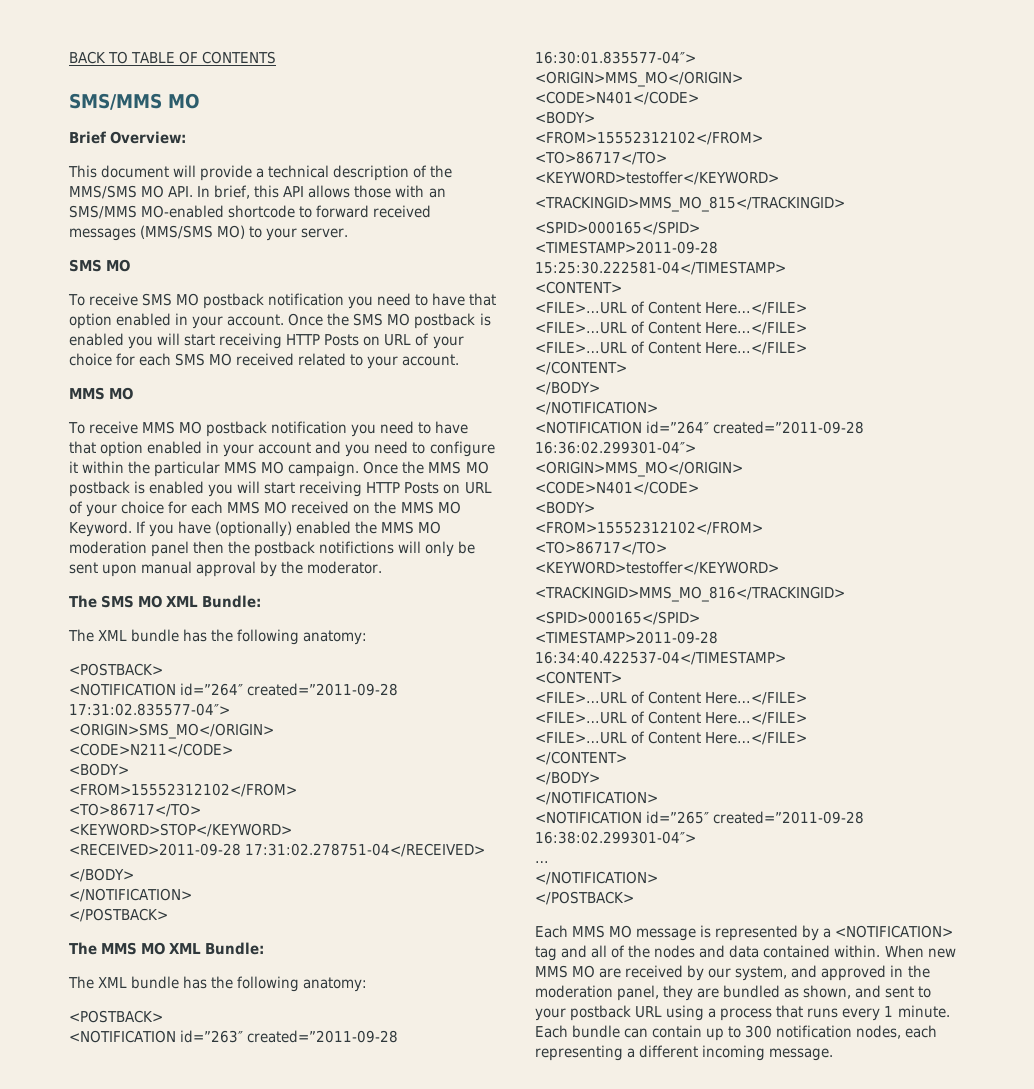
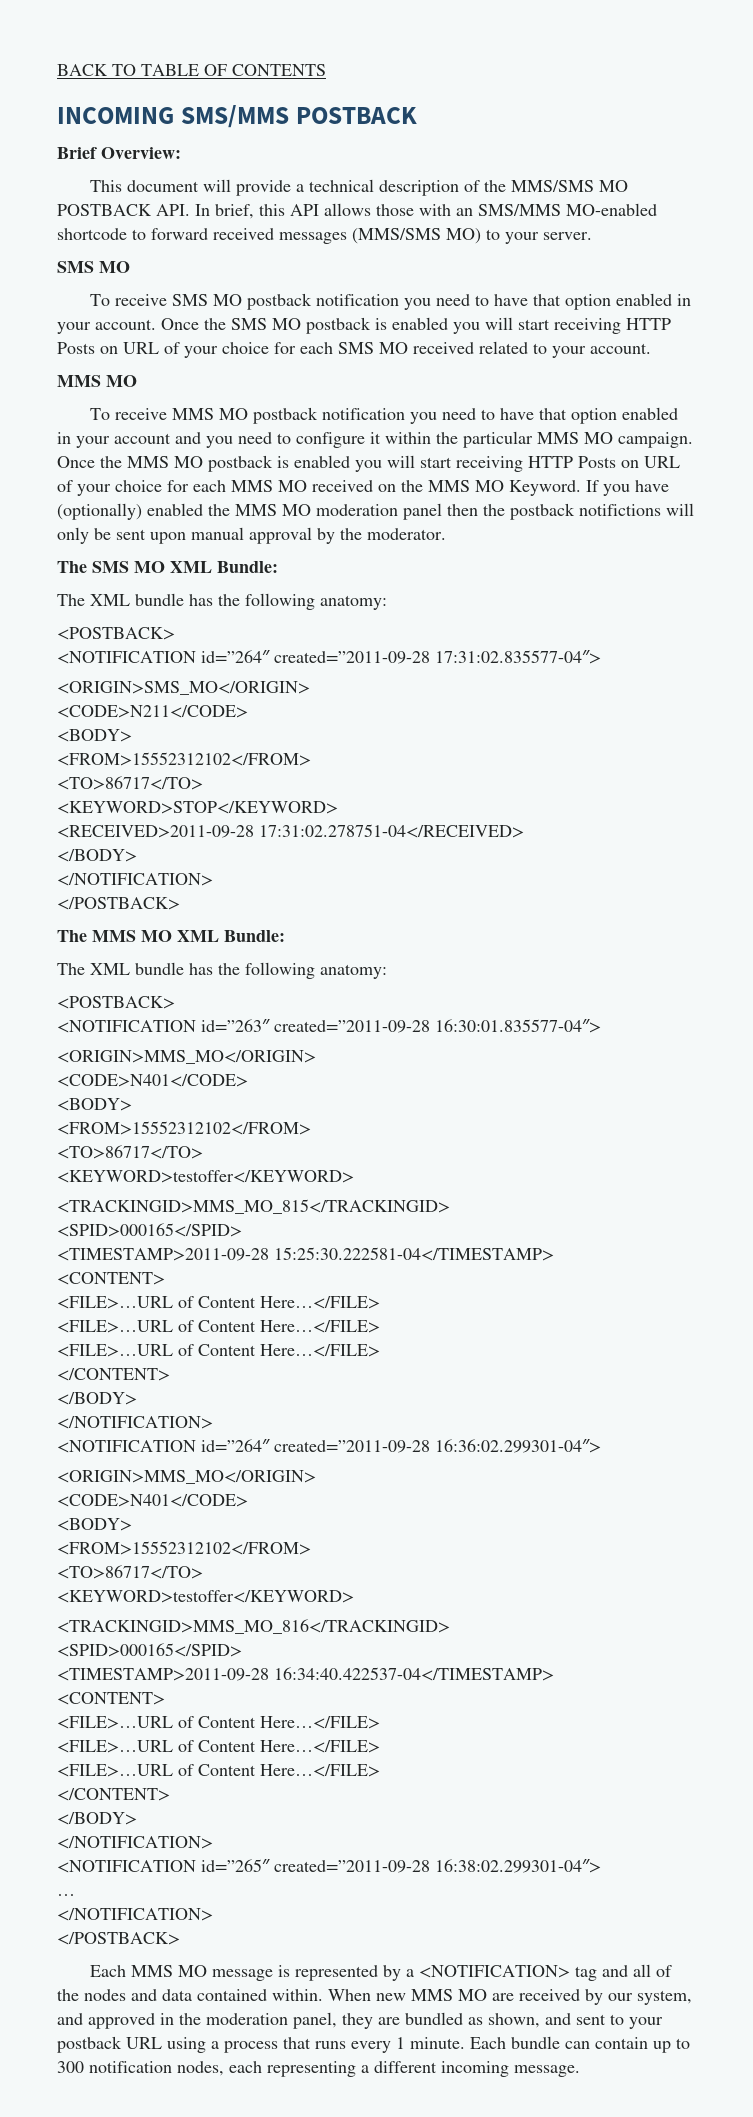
[69,93,200,110] SMS/MMS MO -> [57,105,417,128] INCOMING SMS/MMS POSTBACK
(165, 191) none -> [57,204,152,216] POSTBACK

